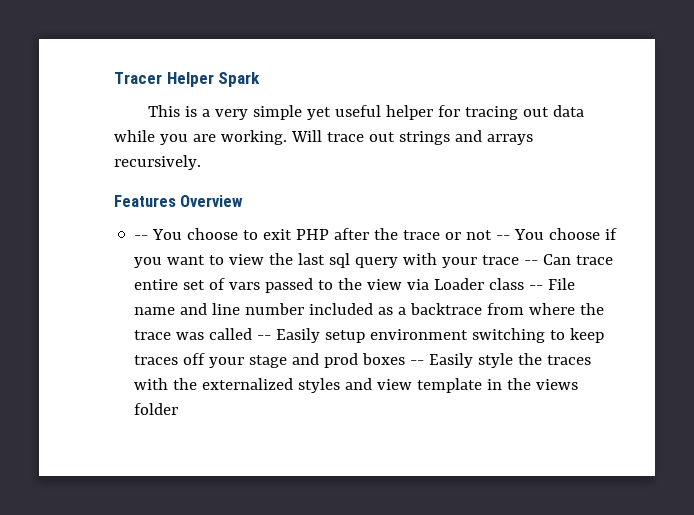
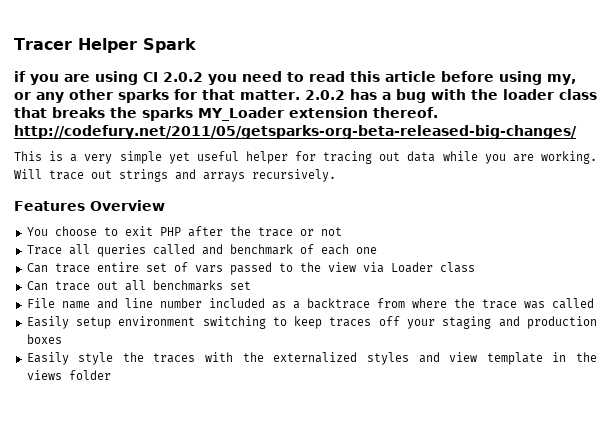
(261, 79) none -> [14,71,576,85] [14,89,597,103] [14,107,438,121] [14,125,577,139] // if you are using CI 2.0.2 you need to read this article before using my, or any other sparks for that matter. 2.0.2 has a bug with the loader class that breaks the sparks MY_Loader extension thereof. http://codefury.net/2011/05/getsparks-org-beta-released-big-changes/
[134,235,149,240] -- -> (165, 205) none
[496,228,618,240] [134,253,539,268] -- You choose if you want to view the last sql query with your trace -- -> [26,244,377,257] // Trace all queries called and benchmark of each one //
[529,285,544,290] -- -> [26,280,251,291] // Can trace out all benchmarks set //
[257,335,272,340] -- -> (594, 303) //
[249,353,359,368] stage and prod -> [442,316,597,329] staging and production
[410,360,425,365] -- -> (62, 339) //

